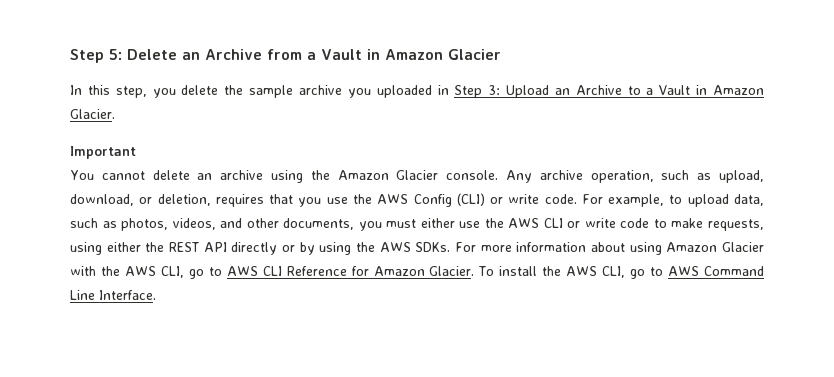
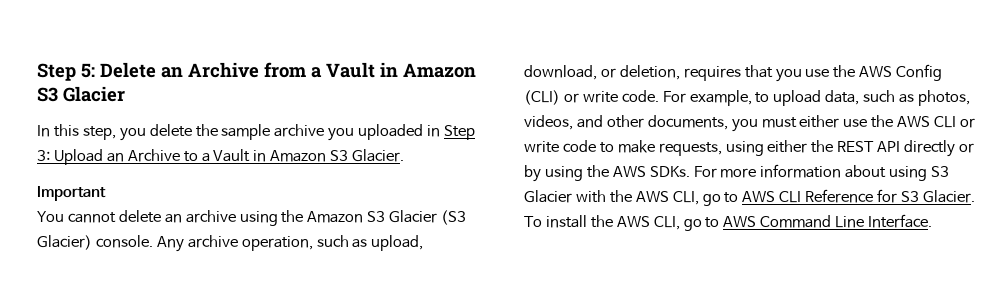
(443, 54) none -> [37,87,58,102] S3
(765, 90) none -> [330,150,349,161] S3
[396,170,439,180] Glacier -> [367,210,467,225] [37,235,92,250] S3 Glacier (S3 Glacier)
[666,242,718,252] Amazon -> [931,166,950,177] S3
[373,266,425,276] Amazon -> [901,191,920,202] S3

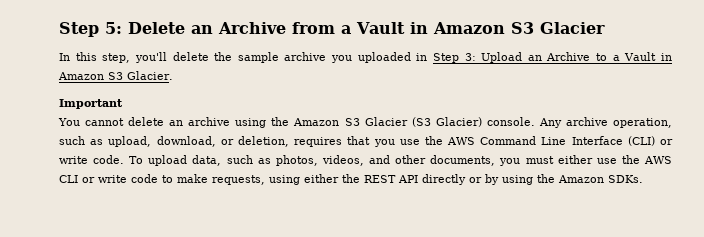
[119,128,146,141] you -> [134,52,167,63] you'll
[896,64,943,81] Config -> [480,136,623,145] Command Line Interface
[662,90,770,106] For example, to -> [129,156,144,164] To
[612,164,950,181] [524,189,975,206] [524,214,933,231] AWS SDKs. For more information about using S3 Glacier with the AWS CLI, go to AWS CLI Reference for S3 Glacier. To install the AWS CLI, go to AWS Command Line Interface. -> [558,175,643,183] Amazon SDKs.

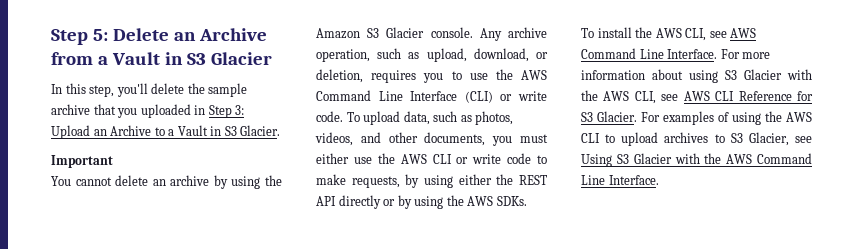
[432,22,505,34] Amazon -> (183, 58) none
(327, 56) none -> [93,104,116,115] that
[58,72,104,80] Amazon -> (222, 131) none
(231, 121) none -> [213,175,228,189] by
[411,117,482,127] (S3 Glacier) -> (425, 32) none
[347,136,395,147] that you -> [423,71,462,83] you to
(265, 180) none -> [405,174,420,188] by
[558,175,604,183] Amazon -> [467,196,494,206] AWS
(643, 179) none -> [581,27,757,41] [581,48,771,59] [581,69,812,83] [581,90,813,104] [581,111,812,125] [581,132,812,146] [581,153,812,167] [581,175,659,185] // To install the AWS CLI, see AWS Command Line Interface. For more information about using S3 Glacier with the AWS CLI, see AWS CLI Reference for S3 Glacier. For examples of using the AWS CLI to upload archives to S3 Glacier, see Using S3 Glacier with the AWS Command Line Interface.

